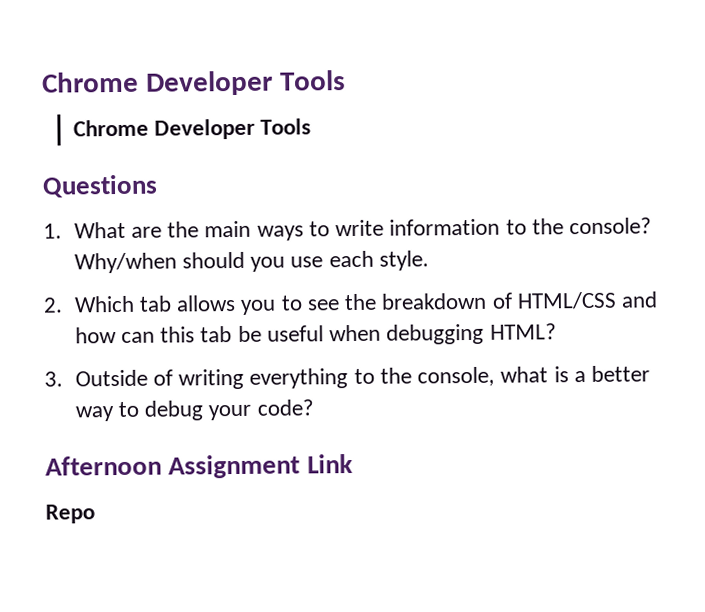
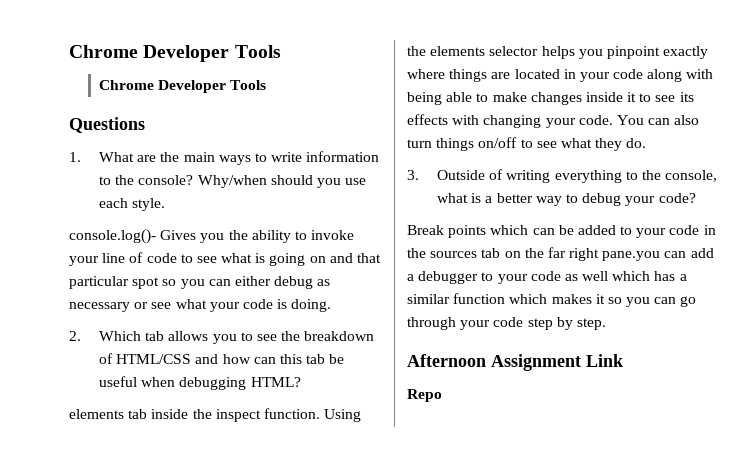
(429, 260) none -> [69,229,355,244] [69,252,382,266] [69,276,331,289] [69,299,332,312] // console.log()- Gives you the ability to invoke your line of code to see what is going on and that particular spot so you can either debug as necessary or see what your code is doing.
(557, 331) none -> [69,408,362,422] [407,46,709,59] [407,69,714,82] [407,92,694,105] [407,114,700,128] [407,137,647,151] // elements tab inside the inspect function. Using the elements selector helps you pinpoint exactly where things are located in your code along with being able to make changes inside it to see its effects with changing your code. You can also turn things on/off to see what they do.
(314, 407) none -> [407,225,716,238] [407,247,714,261] [407,271,687,284] [407,293,697,307] [407,317,606,330] // Break points which can be added to your code in the sources tab on the far right pane.you can add a debugger to your code as well which has a similar function which makes it so you can go through your code step by step.

